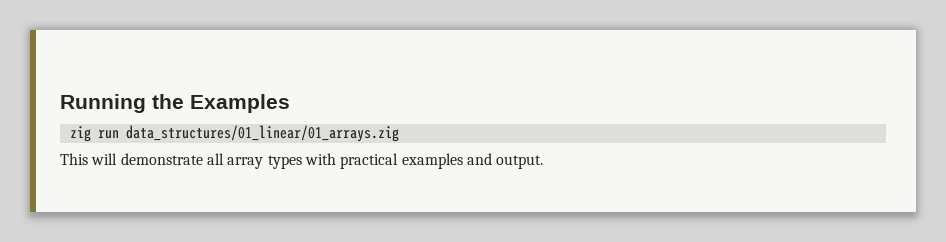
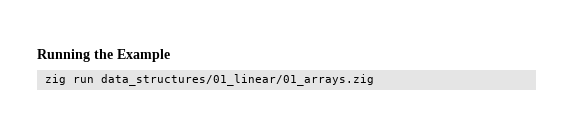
[190,94,290,113] Examples -> [117,49,170,62] Example
[60,153,544,169] // This will demonstrate all array types with practical examples and output. -> (374, 80) none

